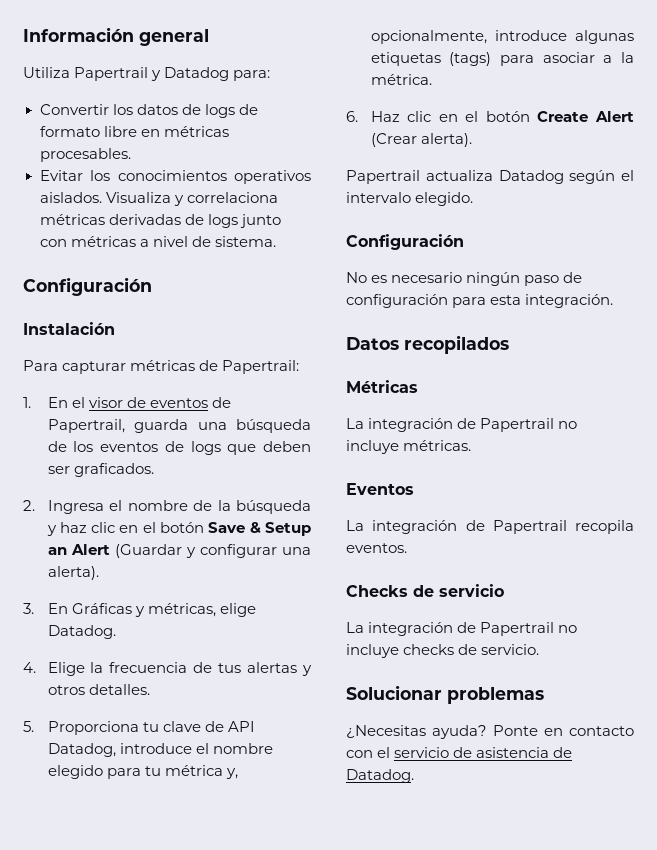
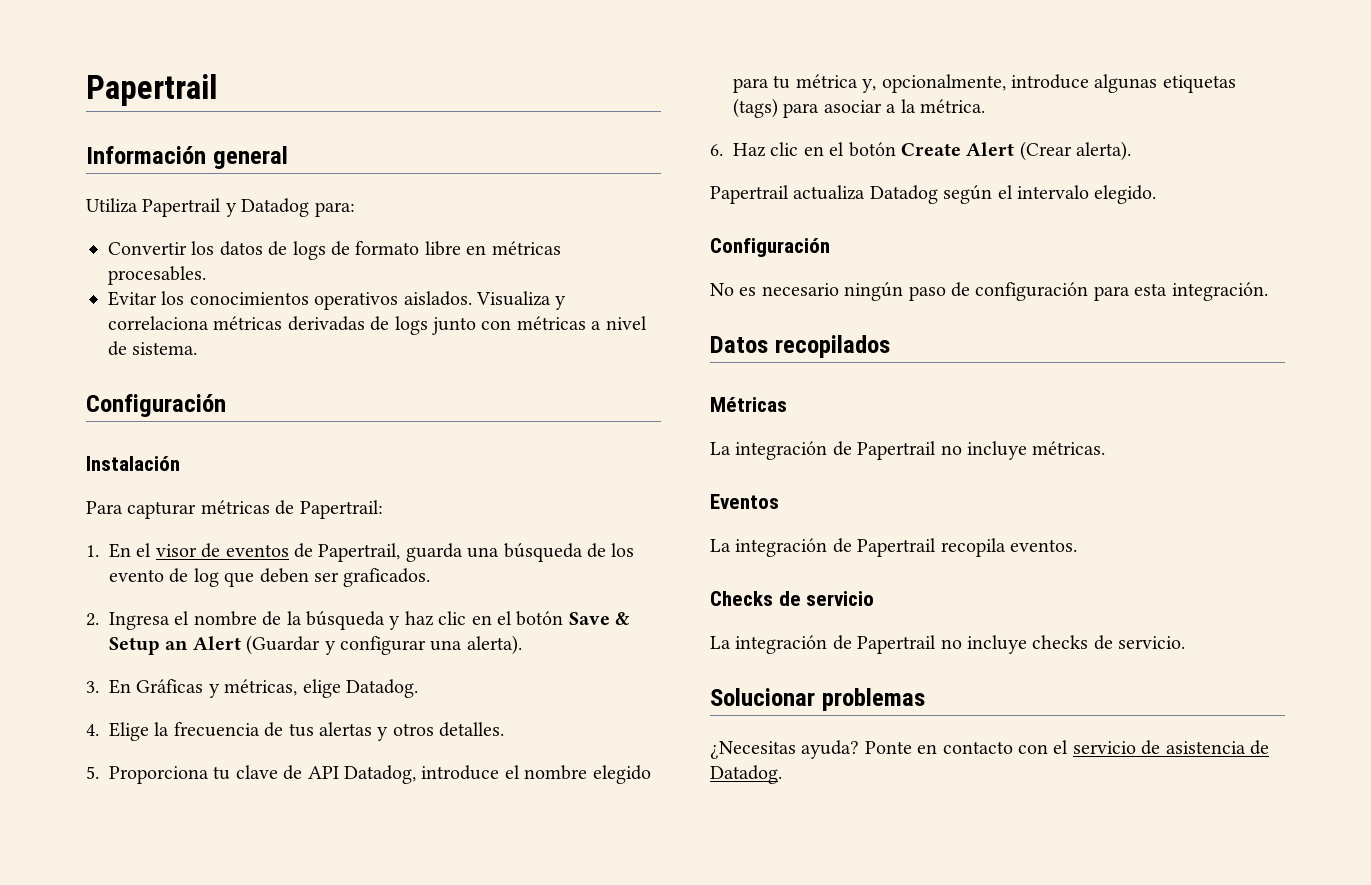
(23, 34) none -> [86,74,217,106] Papertrail //
[100,441,221,455] eventos de logs -> [109,568,219,587] evento de log

